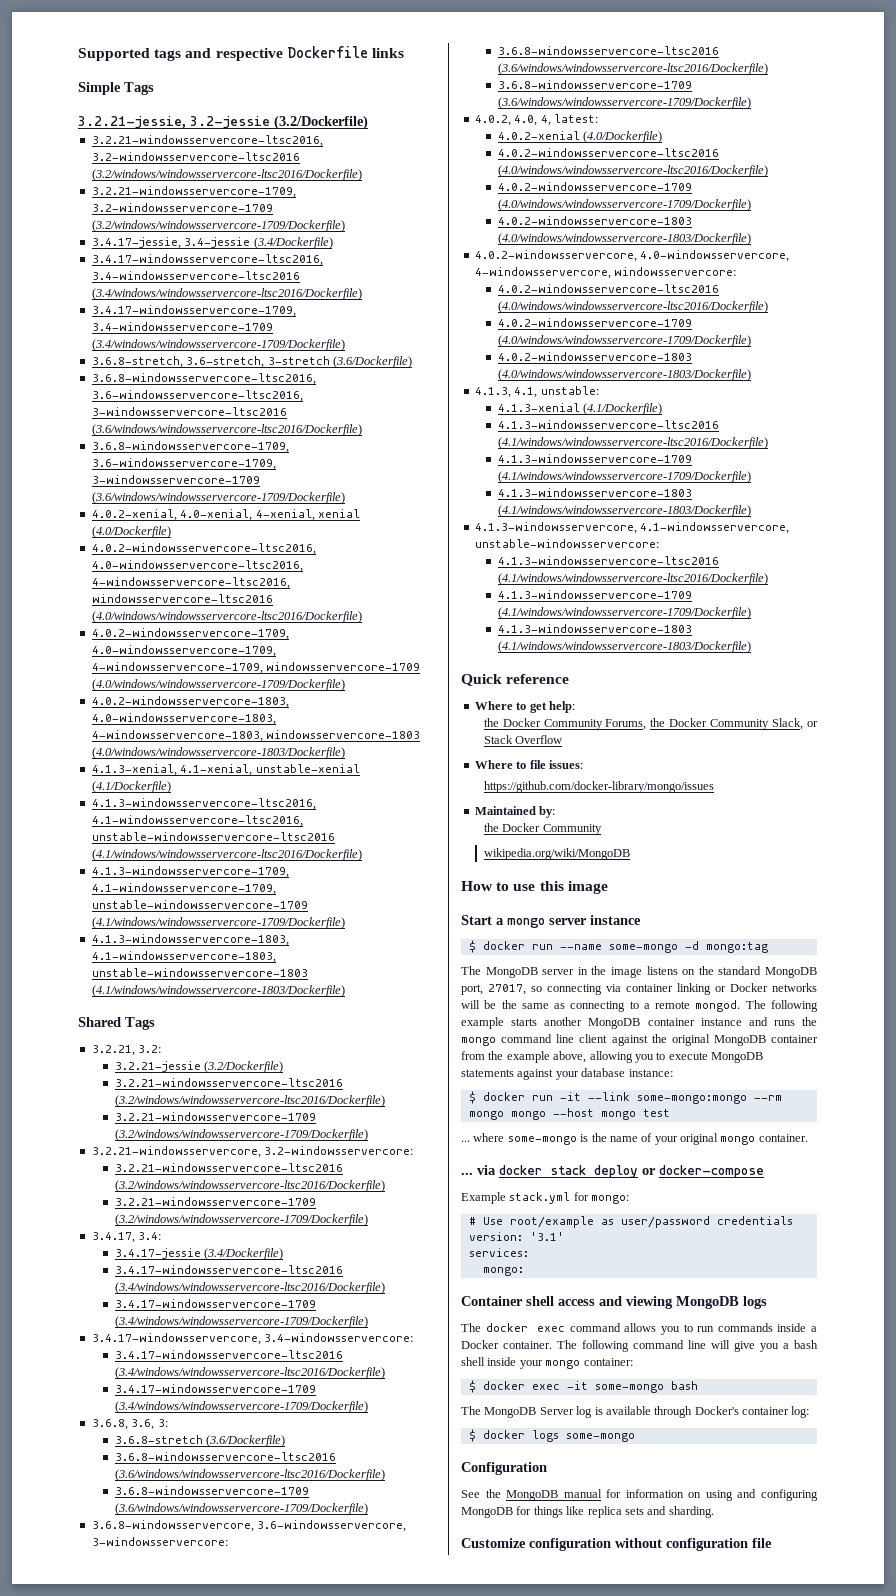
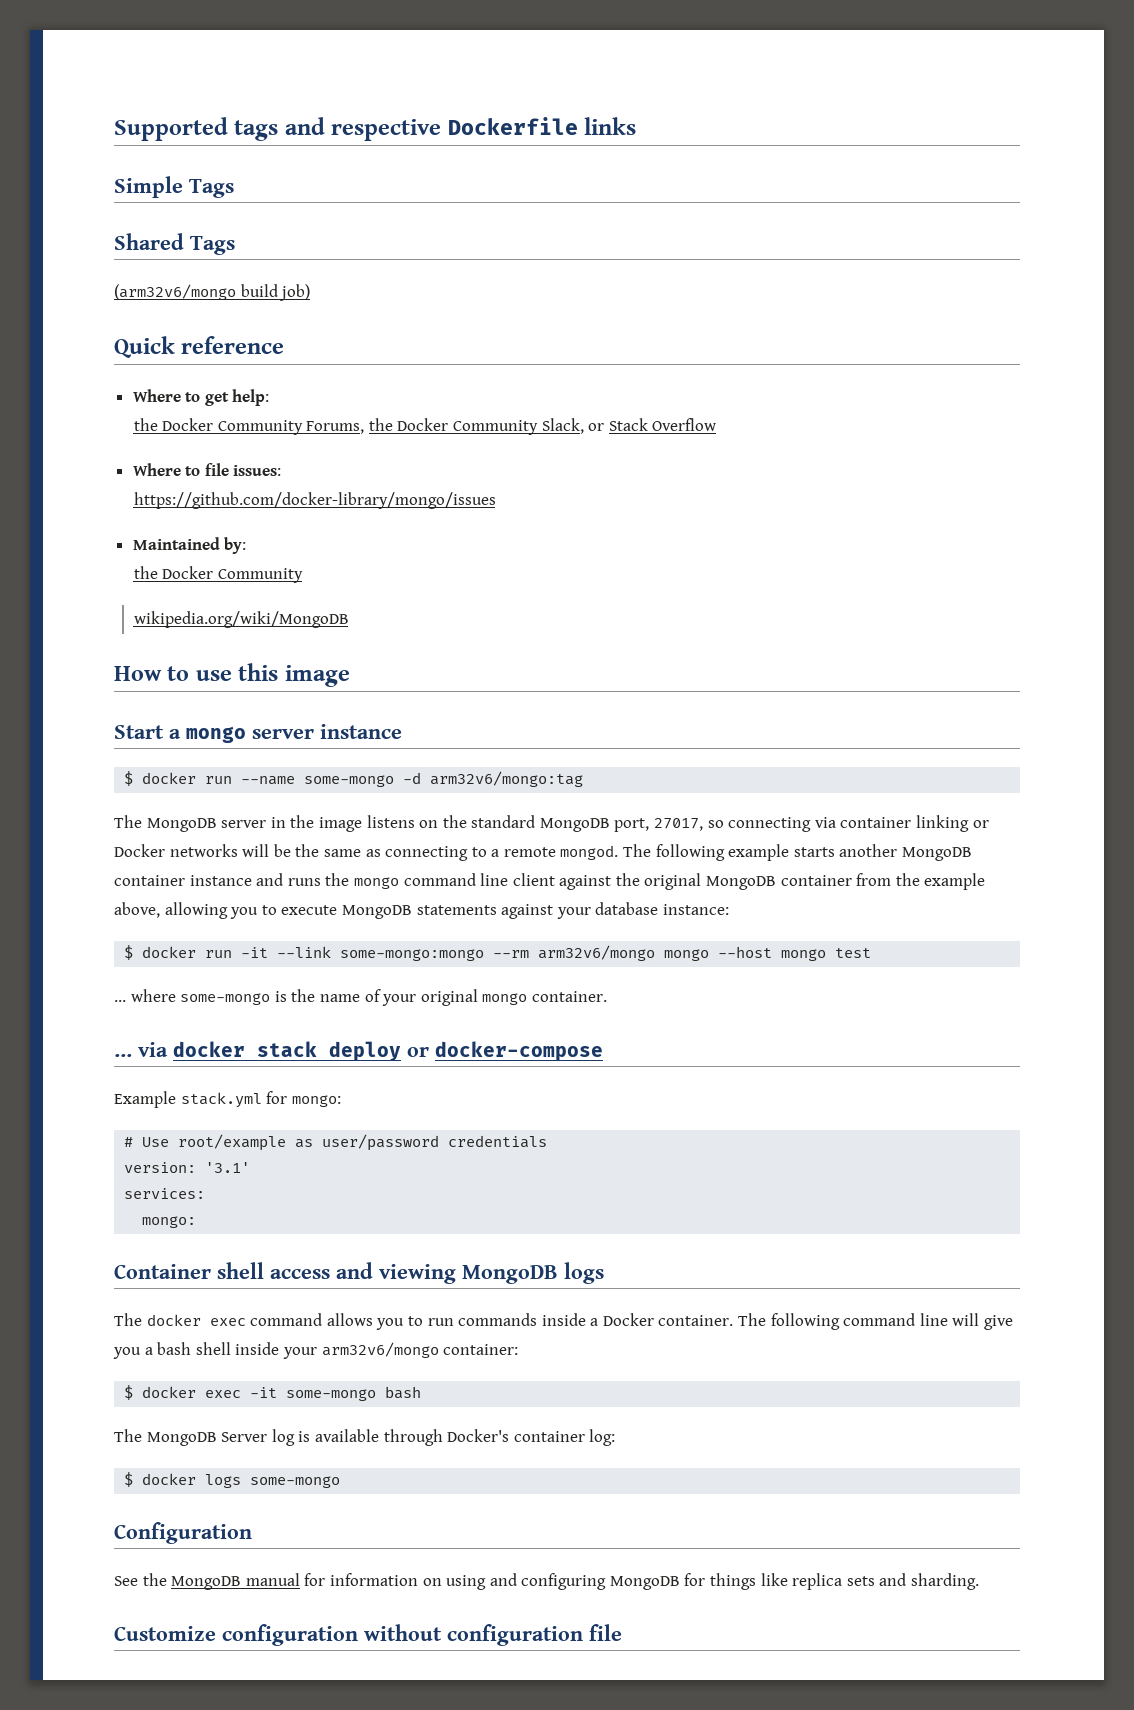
[78,115,368,130] [91,135,323,147] [91,152,300,161] [91,169,362,181] [91,186,296,198] [91,203,273,212] [91,220,345,232] [91,237,333,249] [91,254,323,266] [91,271,300,280] [91,288,362,300] [91,305,296,317] [91,322,273,331] [91,339,345,351] [91,356,412,368] [91,373,316,385] [91,390,303,402] [91,407,287,416] [91,424,362,436] [91,441,289,453] [91,458,276,470] [91,475,260,484] [91,492,345,504] [91,509,360,521] [91,526,171,538] [91,543,316,555] [91,560,303,572] [91,577,290,589] [91,594,273,603] [91,611,362,623] [91,628,289,640] [91,645,276,657] [91,662,421,674] [91,679,345,691] [91,696,289,708] [91,713,276,725] [91,730,421,742] [91,747,345,759] [91,764,360,776] [91,781,171,793] [91,798,316,810] [91,815,303,827] [91,832,335,841] [91,849,362,861] [91,866,289,878] [91,883,276,895] [91,900,308,909] [91,917,345,929] [91,934,289,946] [91,951,276,963] [91,968,308,977] [91,985,345,997] [78,1017,155,1030] [91,1045,162,1056] [114,1061,283,1073] [114,1078,343,1087] [114,1095,385,1107] [114,1112,316,1121] [114,1129,368,1141] [91,1146,414,1158] [114,1163,343,1172] [114,1180,385,1192] [114,1197,316,1206] [114,1214,368,1226] [91,1232,162,1243] [114,1248,283,1260] [114,1265,343,1274] [114,1282,385,1294] [114,1299,316,1308] [114,1316,368,1328] [91,1333,414,1345] [114,1350,343,1359] [114,1367,385,1379] [114,1384,316,1393] [114,1401,368,1413] [91,1419,168,1430] [114,1435,285,1447] [114,1452,336,1461] [114,1469,385,1481] [114,1486,309,1495] [114,1503,368,1515] [91,1520,407,1532] [91,1537,228,1546] [497,46,719,55] [497,63,768,75] [497,80,692,89] [497,97,751,109] [474,114,598,126] [497,131,662,143] [497,148,719,157] [497,165,768,177] [497,182,692,191] [497,199,751,211] [497,216,692,225] [497,233,751,245] [474,250,790,262] [474,267,737,279] [497,284,719,293] [497,301,768,313] [497,318,692,327] [497,335,751,347] [497,352,692,361] [497,369,751,381] [474,386,599,398] [497,403,662,415] [497,420,719,429] [497,437,768,449] [497,454,692,463] [497,471,751,483] [497,488,692,497] [497,505,751,517] [474,522,790,534] [474,539,659,548] [497,556,719,565] [497,573,768,585] [497,590,692,599] [497,607,751,619] [497,624,692,633] [497,641,751,653] 3.2.21-jessie, 3.2-jessie (3.2/Dockerfile) // 3.2.21-windowsservercore-ltsc2016, 3.2-windowsservercore-ltsc2016 (3.2/windows/windowsservercore-ltsc2016/Dockerfile) // 3.2.21-windowsservercore-1709, 3.2-windowsservercore-1709 (3.2/windows/windowsservercore-1709/Dockerfile) // 3.4.17-jessie, 3.4-jessie (3.4/Dockerfile) // 3.4.17-windowsservercore-ltsc2016, 3.4-windowsservercore-ltsc2016 (3.4/windows/windowsservercore-ltsc2016/Dockerfile) // 3.4.17-windowsservercore-1709, 3.4-windowsservercore-1709 (3.4/windows/windowsservercore-1709/Dockerfile) // 3.6.8-stretch, 3.6-stretch, 3-stretch (3.6/Dockerfile) // 3.6.8-windowsservercore-ltsc2016, 3.6-windowsservercore-ltsc2016, 3-windowsservercore-ltsc2016 (3.6/windows/windowsservercore-ltsc2016/Dockerfile) // 3.6.8-windowsservercore-1709, 3.6-windowsservercore-1709, 3-windowsservercore-1709 (3.6/windows/windowsservercore-1709/Dockerfile) // 4.0.2-xenial, 4.0-xenial, 4-xenial, xenial (4.0/Dockerfile) // 4.0.2-windowsservercore-ltsc2016, 4.0-windowsservercore-ltsc2016, 4-windowsservercore-ltsc2016, windowsservercore-ltsc2016 (4.0/windows/windowsservercore-ltsc2016/Dockerfile) // 4.0.2-windowsservercore-1709, 4.0-windowsservercore-1709, 4-windowsservercore-1709, windowsservercore-1709 (4.0/windows/windowsservercore-1709/Dockerfile) // 4.0.2-windowsservercore-1803, 4.0-windowsservercore-1803, 4-windowsservercore-1803, windowsservercore-1803 (4.0/windows/windowsservercore-1803/Dockerfile) // 4.1.3-xenial, 4.1-xenial, unstable-xenial (4.1/Dockerfile) // 4.1.3-windowsservercore-ltsc2016, 4.1-windowsservercore-ltsc2016, unstable-windowsservercore-ltsc2016 (4.1/windows/windowsservercore-ltsc2016/Dockerfile) // 4.1.3-windowsservercore-1709, 4.1-windowsservercore-1709, unstable-windowsservercore-1709 (4.1/windows/windowsservercore-1709/Dockerfile) // 4.1.3-windowsservercore-1803, 4.1-windowsservercore-1803, unstable-windowsservercore-1803 (4.1/windows/windowsservercore-1803/Dockerfile) // Shared Tags // 3.2.21, 3.2: // 3.2.21-jessie (3.2/Dockerfile) // 3.2.21-windowsservercore-ltsc2016 (3.2/windows/windowsservercore-ltsc2016/Dockerfile) // 3.2.21-windowsservercore-1709 (3.2/windows/windowsservercore-1709/Dockerfile) // 3.2.21-windowsservercore, 3.2-windowsservercore: // 3.2.21-windowsservercore-ltsc2016 (3.2/windows/windowsservercore-ltsc2016/Dockerfile) // 3.2.21-windowsservercore-1709 (3.2/windows/windowsservercore-1709/Dockerfile) // 3.4.17, 3.4: // 3.4.17-jessie (3.4/Dockerfile) // 3.4.17-windowsservercore-ltsc2016 (3.4/windows/windowsservercore-ltsc2016/Dockerfile) // 3.4.17-windowsservercore-1709 (3.4/windows/windowsservercore-1709/Dockerfile) // 3.4.17-windowsservercore, 3.4-windowsservercore: // 3.4.17-windowsservercore-ltsc2016 (3.4/windows/windowsservercore-ltsc2016/Dockerfile) // 3.4.17-windowsservercore-1709 (3.4/windows/windowsservercore-1709/Dockerfile) // 3.6.8, 3.6, 3: // 3.6.8-stretch (3.6/Dockerfile) // 3.6.8-windowsservercore-ltsc2016 (3.6/windows/windowsservercore-ltsc2016/Dockerfile) // 3.6.8-windowsservercore-1709 (3.6/windows/windowsservercore-1709/Dockerfile) // 3.6.8-windowsservercore, 3.6-windowsservercore, 3-windowsservercore: // 3.6.8-windowsservercore-ltsc2016 (3.6/windows/windowsservercore-ltsc2016/Dockerfile) // 3.6.8-windowsservercore-1709 (3.6/windows/windowsservercore-1709/Dockerfile) // 4.0.2, 4.0, 4, latest: // 4.0.2-xenial (4.0/Dockerfile) // 4.0.2-windowsservercore-ltsc2016 (4.0/windows/windowsservercore-ltsc2016/Dockerfile) // 4.0.2-windowsservercore-1709 (4.0/windows/windowsservercore-1709/Dockerfile) // 4.0.2-windowsservercore-1803 (4.0/windows/windowsservercore-1803/Dockerfile) // 4.0.2-windowsservercore, 4.0-windowsservercore, 4-windowsservercore, windowsservercore: // 4.0.2-windowsservercore-ltsc2016 (4.0/windows/windowsservercore-ltsc2016/Dockerfile) // 4.0.2-windowsservercore-1709 (4.0/windows/windowsservercore-1709/Dockerfile) // 4.0.2-windowsservercore-1803 (4.0/windows/windowsservercore-1803/Dockerfile) // 4.1.3, 4.1, unstable: // 4.1.3-xenial (4.1/Dockerfile) // 4.1.3-windowsservercore-ltsc2016 (4.1/windows/windowsservercore-ltsc2016/Dockerfile) // 4.1.3-windowsservercore-1709 (4.1/windows/windowsservercore-1709/Dockerfile) // 4.1.3-windowsservercore-1803 (4.1/windows/windowsservercore-1803/Dockerfile) // 4.1.3-windowsservercore, 4.1-windowsservercore, unstable-windowsservercore: // 4.1.3-windowsservercore-ltsc2016 (4.1/windows/windowsservercore-ltsc2016/Dockerfile) // 4.1.3-windowsservercore-1709 (4.1/windows/windowsservercore-1709/Dockerfile) // 4.1.3-windowsservercore-1803 (4.1/windows/windowsservercore-1803/Dockerfile) -> [114,233,235,255] [114,284,311,301] Shared Tags // (arm32v6/mongo build job)
[705,942,768,953] mongo:tag -> [430,771,584,787] arm32v6/mongo:tag
[468,1111,504,1120] mongo -> [538,945,656,961] arm32v6/mongo
[545,1360,581,1369] mongo -> [321,1342,439,1358] arm32v6/mongo

